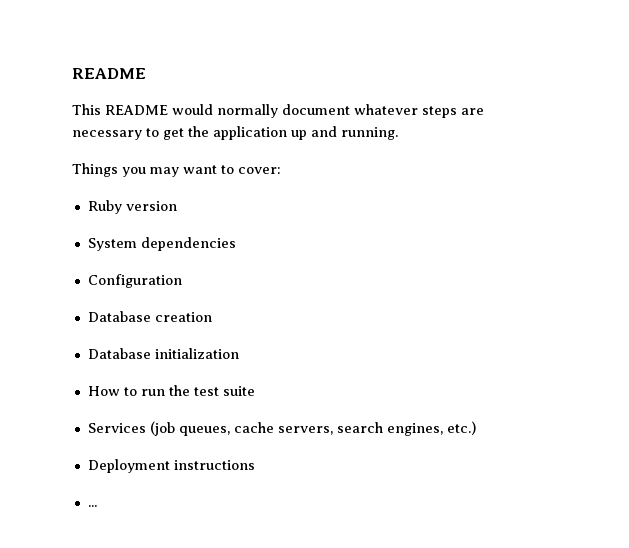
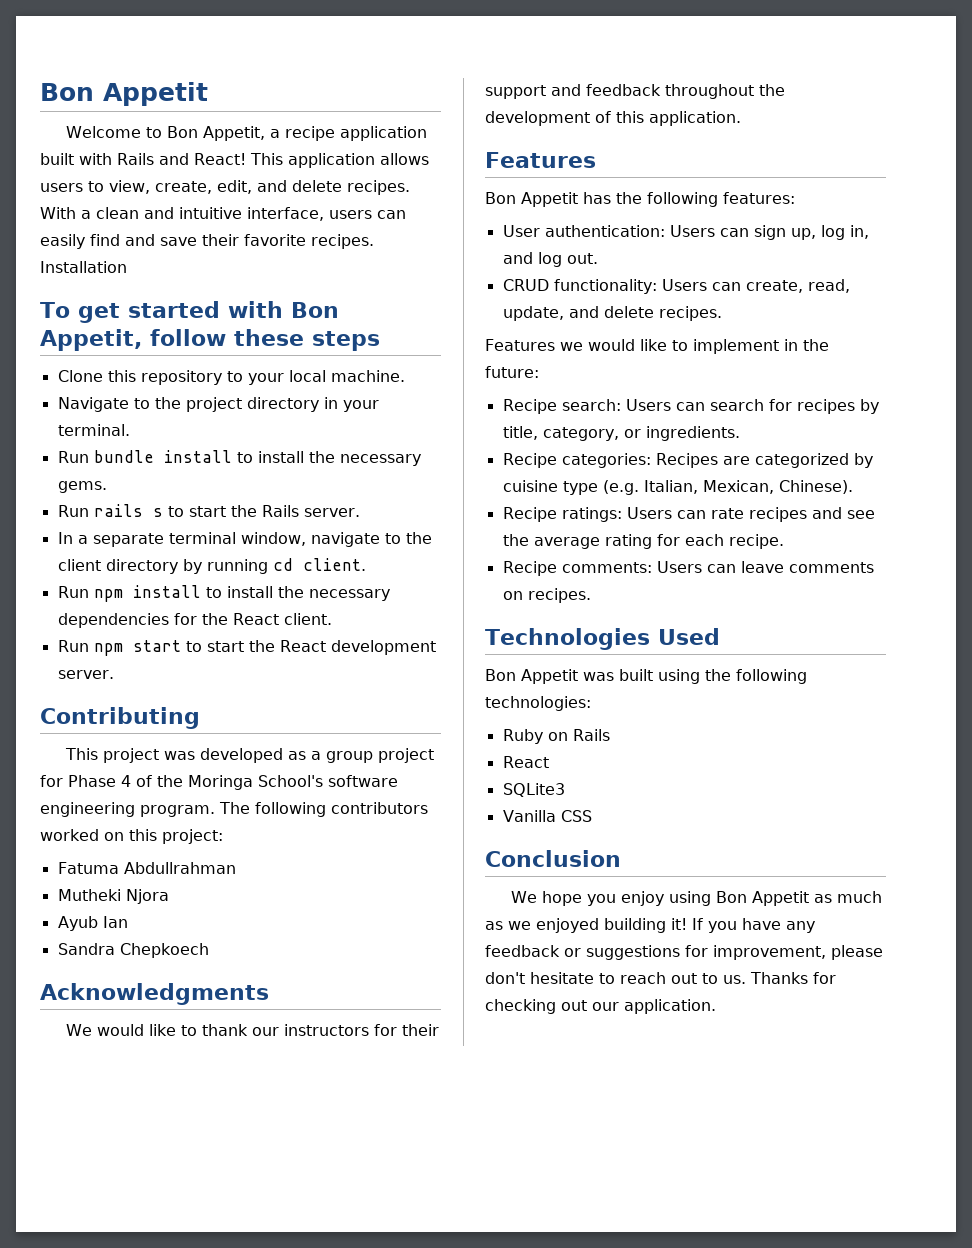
[72,68,146,79] [72,104,484,118] [72,126,398,140] [72,163,281,177] [87,200,177,214] [87,237,236,251] [87,274,182,288] [87,311,212,322] [87,348,239,359] [87,385,255,396] [87,421,476,436] [87,459,255,473] [87,505,97,507] README // This README would normally document whatever steps are necessary to get the application up and running. // Things you may want to cover: // Ruby version // System dependencies // Configuration // Database creation // Database initialization // How to run the test suite // Services (job queues, cache servers, search engines, etc.) // Deployment instructions // ... -> [40,82,208,106] [65,126,427,141] [40,153,429,168] [40,180,410,195] [40,207,406,221] [40,234,374,249] [40,261,127,273] [40,301,339,323] [40,329,380,351] [57,370,405,385] [57,397,379,412] [57,424,130,436] [57,450,421,466] [57,481,107,493] [57,504,360,517] [57,532,432,547] [57,558,366,574] [57,585,390,602] [57,613,332,628] [57,640,436,656] [57,670,114,679] [40,707,200,729] [64,748,434,763] [40,775,398,790] [40,802,428,817] [40,829,223,844] [57,862,236,874] [57,889,169,904] [57,916,128,931] [57,943,209,958] [40,983,269,1005] [65,1024,439,1036] [485,84,785,99] [485,111,741,126] [485,152,596,168] [485,192,795,207] [502,225,869,240] [502,252,598,267] [502,279,850,294] [502,306,722,321] [485,339,829,354] [485,366,539,378] [502,399,879,414] [502,426,740,441] [502,453,873,468] [502,480,853,495] [502,507,875,522] [502,534,784,549] [502,561,874,576] [502,588,591,603] [485,628,720,650] [485,669,807,684] [485,696,591,711] [502,729,610,744] [502,756,549,768] [502,783,565,797] [502,810,592,822] [485,850,621,867] [510,891,882,906] [485,918,815,933] [485,945,883,960] [485,972,836,984] [485,999,716,1014] Bon Appetit // Welcome to Bon Appetit, a recipe application built with Rails and React! This application allows users to view, create, edit, and delete recipes. With a clean and intuitive interface, users can easily find and save their favorite recipes. Installation // To get started with Bon Appetit, follow these steps // Clone this repository to your local machine. // Navigate to the project directory in your terminal. // Run bundle install to install the necessary gems. // Run rails s to start the Rails server. // In a separate terminal window, navigate to the client directory by running cd client. // Run npm install to install the necessary dependencies for the React client. // Run npm start to start the React development server. // Contributing // This project was developed as a group project for Phase 4 of the Moringa School's software engineering program. The following contributors worked on this project: // Fatuma Abdullrahman // Mutheki Njora // Ayub Ian // Sandra Chepkoech // Acknowledgments // We would like to thank our instructors for their support and feedback throughout the development of this application. // Features // Bon Appetit has the following features: // User authentication: Users can sign up, log in, and log out. // CRUD functionality: Users can create, read, update, and delete recipes. // Features we would like to implement in the future: // Recipe search: Users can search for recipes by title, category, or ingredients. // Recipe categories: Recipes are categorized by cuisine type (e.g. Italian, Mexican, Chinese). // Recipe ratings: Users can rate recipes and see the average rating for each recipe. // Recipe comments: Users can leave comments on recipes. // Technologies Used // Bon Appetit was built using the following technologies: // Ruby on Rails // React // SQLite3 // Vanilla CSS // Conclusion // We hope you enjoy using Bon Appetit as much as we enjoyed building it! If you have any feedback or suggestions for improvement, please don't hesitate to reach out to us. Thanks for checking out our application.

